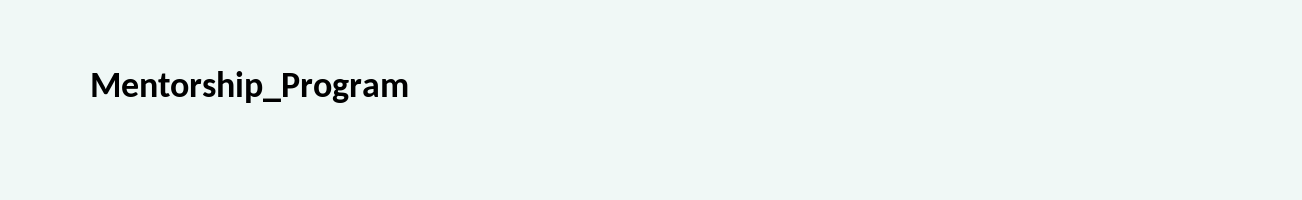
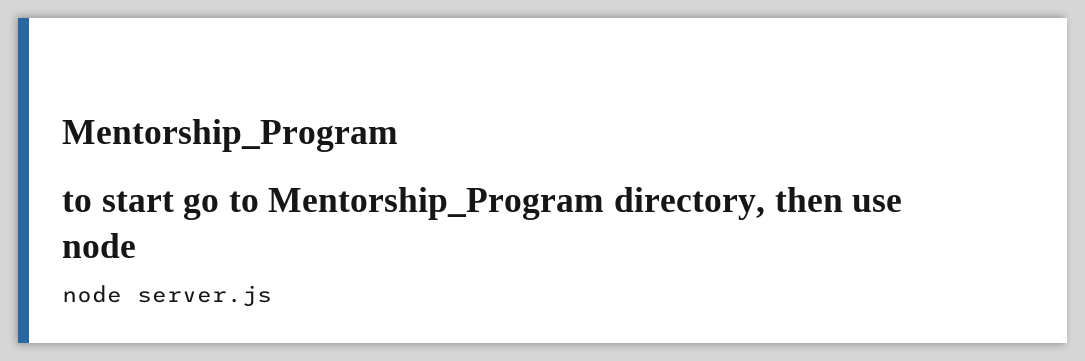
[90,71,409,103] Mentorship_Program -> [62,119,398,152] [62,187,903,220] [62,233,136,258] [62,285,272,307] Mentorship_Program // to start go to Mentorship_Program directory, then use node // node server.js

